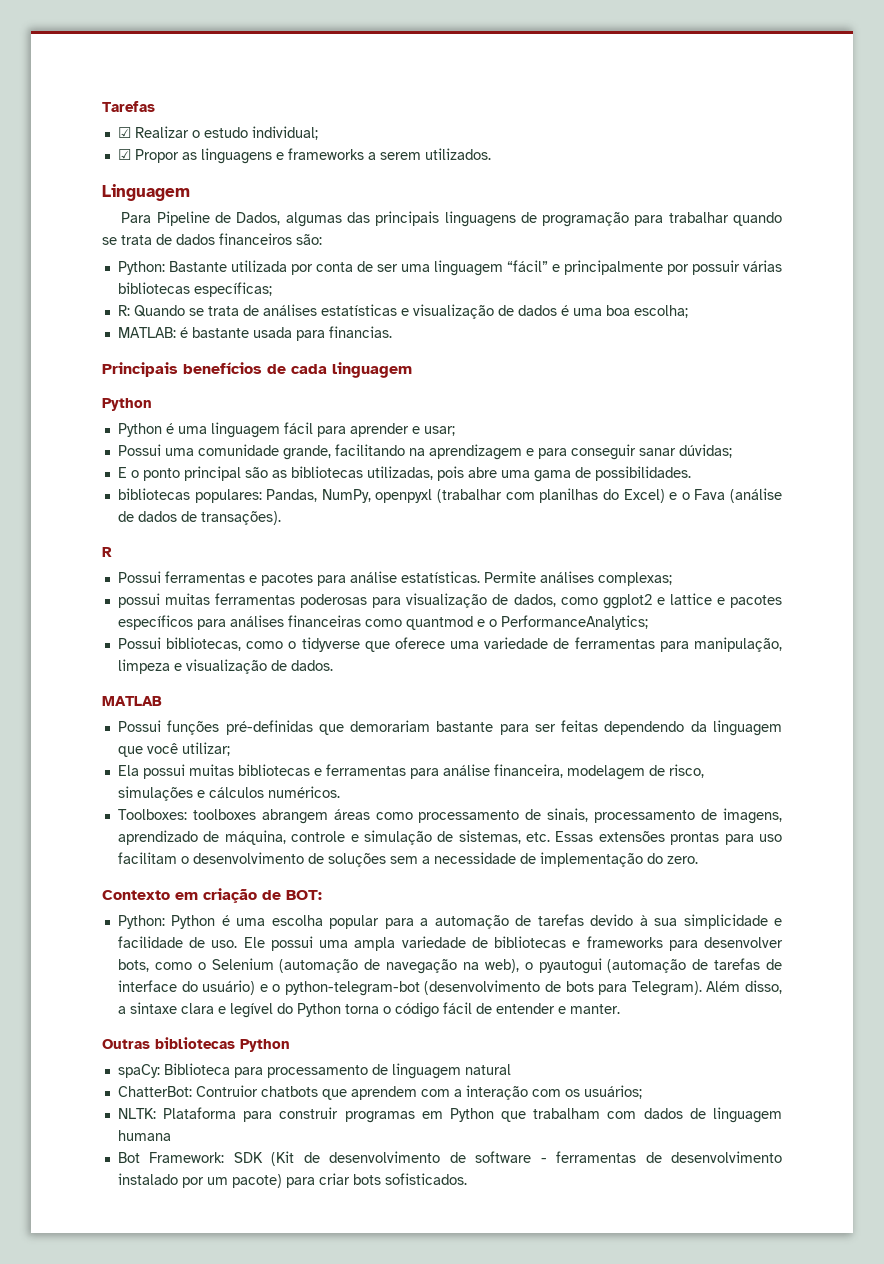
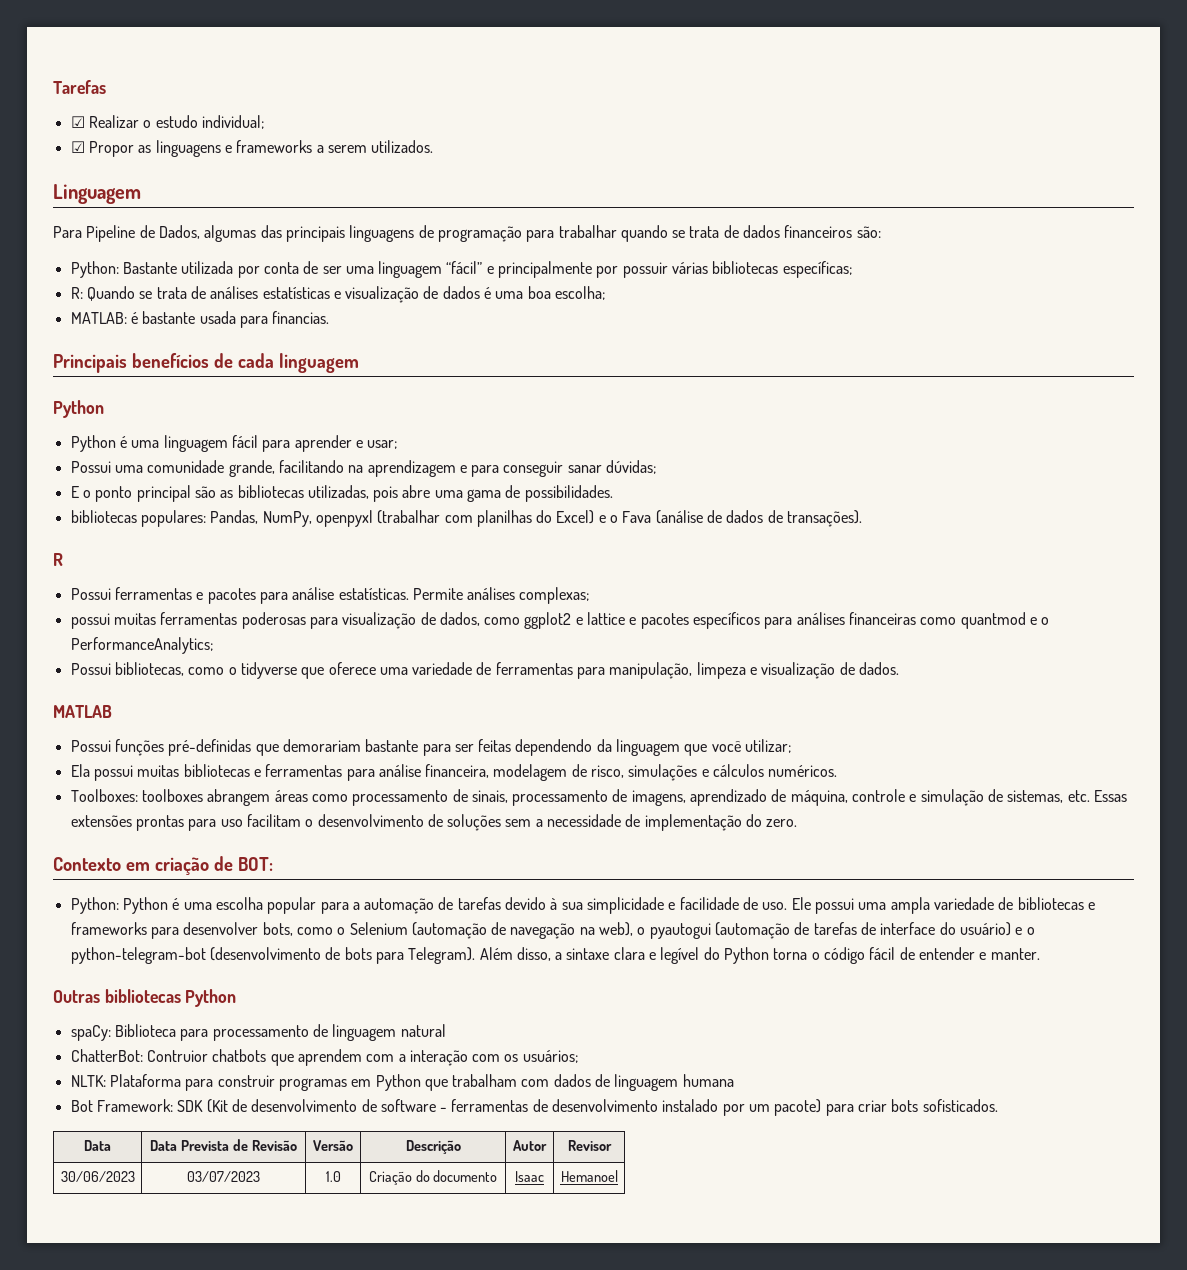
(467, 1179) none -> [84,1140,111,1151] [150,1139,297,1151] [313,1140,353,1151] [405,1140,461,1154] [513,1140,547,1151] [567,1140,612,1151] [60,1171,135,1182] [187,1171,261,1182] [325,1171,341,1182] [368,1170,498,1185] [515,1171,544,1182] [560,1170,618,1182] // Data | Data Prevista de Revisão | Versão | Descrição | Autor | Revisor // 30/06/2023 | 03/07/2023 | 1.0 | Criação do documento | Isaac | Hemanoel

